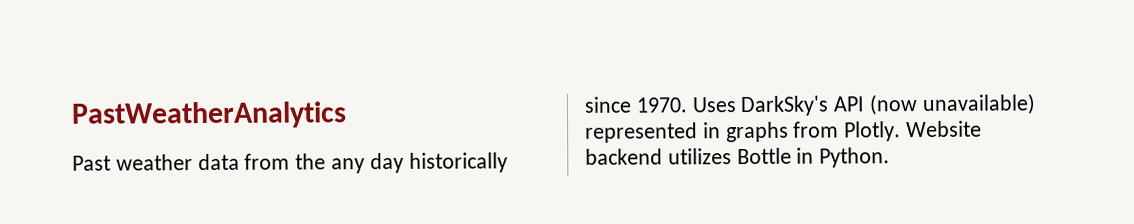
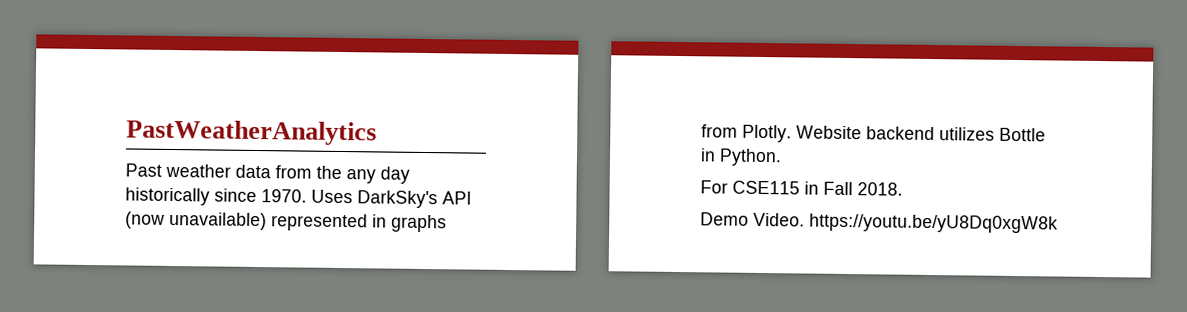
(891, 157) none -> [700,180,903,196] [700,212,1058,234] // For CSE115 in Fall 2018. // Demo Video. https://youtu.be/yU8Dq0xgW8k

